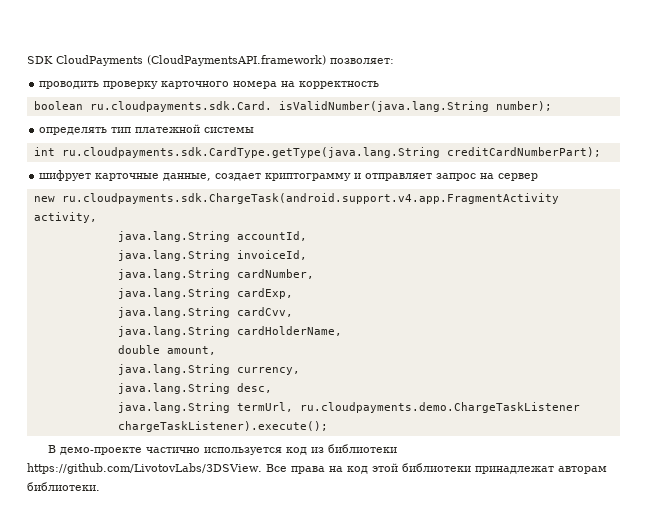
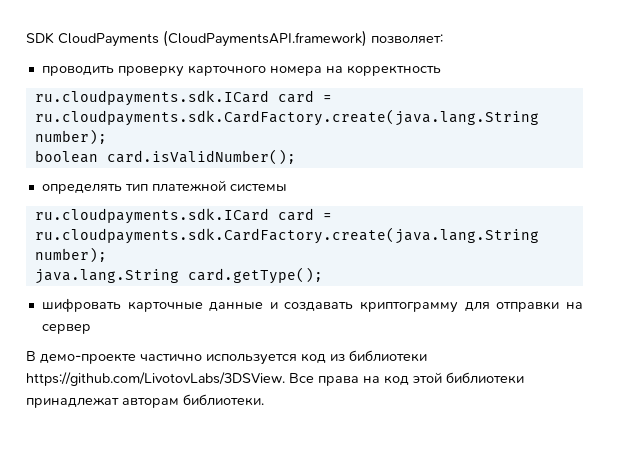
[33,101,552,112] [39,124,255,135] [33,147,601,158] [39,170,539,181] [33,193,559,204] [33,212,97,223] [117,231,307,242] [117,250,307,261] [117,269,314,280] [117,288,293,299] [117,307,293,318] [117,326,342,337] [117,345,216,355] [117,364,300,375] [117,383,272,394] [117,402,580,413] [117,421,328,432] boolean ru.cloudpayments.sdk.Card. isValidNumber(java.lang.String number); // определять тип платежной системы // int ru.cloudpayments.sdk.CardType.getType(java.lang.String creditCardNumberPart); // шифрует карточные данные, создает криптограмму и отправляет запрос на сервер // new ru.cloudpayments.sdk.ChargeTask(android.support.v4.app.FragmentActivity activity, // java.lang.String accountId, // java.lang.String invoiceId, // java.lang.String cardNumber, // java.lang.String cardExp, // java.lang.String cardCvv, // java.lang.String cardHolderName, // double amount, // java.lang.String currency, // java.lang.String desc, // java.lang.String termUrl, ru.cloudpayments.demo.ChargeTaskListener chargeTaskListener).execute(); -> [34,90,332,106] [34,109,539,126] [34,129,107,145] [34,149,296,165] [41,180,287,194] [34,208,332,224] [34,227,539,244] [34,247,107,263] [34,267,323,284] [41,298,584,313] [41,324,91,334] ru.cloudpayments.sdk.ICard card = ru.cloudpayments.sdk.CardFactory.create(java.lang.String number); // boolean card.isValidNumber(); // определять тип платежной системы // ru.cloudpayments.sdk.ICard card = ru.cloudpayments.sdk.CardFactory.create(java.lang.String number); // java.lang.String card.getType(); // шифровать карточные данные и создавать криптограмму для отправки на сервер

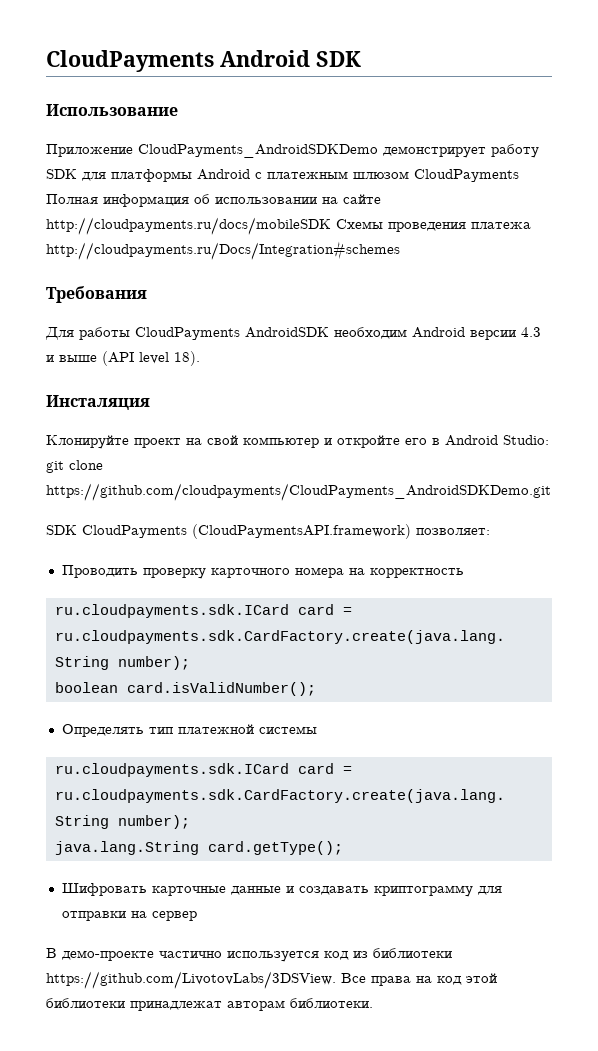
(26, 38) none -> [46,50,361,72] [46,104,178,116] [46,144,539,158] [46,169,519,182] [46,194,381,207] [46,217,531,235] [46,241,400,260] [46,286,147,303] [45,327,541,340] [46,351,200,366] [46,395,150,410] [46,435,549,449] [46,460,103,473] [46,483,551,501] CloudPayments Android SDK // Использование // Приложение CloudPayments_AndroidSDKDemo демонстрирует работу SDK для платформы Android с платежным шлюзом CloudPayments Полная информация об использовании на сайте http://cloudpayments.ru/docs/mobileSDK Схемы проведения платежа http://cloudpayments.ru/Docs/Integration#schemes // Требования // Для работы CloudPayments AndroidSDK необходим Android версии 4.3 и выше (API level 18). // Инсталяция // Клонируйте проект на свой компьютер и откройте его в Android Studio: git clone https://github.com/cloudpayments/CloudPayments_AndroidSDKDemo.git //
[41,66,114,76] проводить -> [61,565,138,578] Проводить
[41,184,122,194] определять -> [61,724,144,737] Определять
[41,298,121,312] шифровать -> [61,883,147,896] Шифровать

